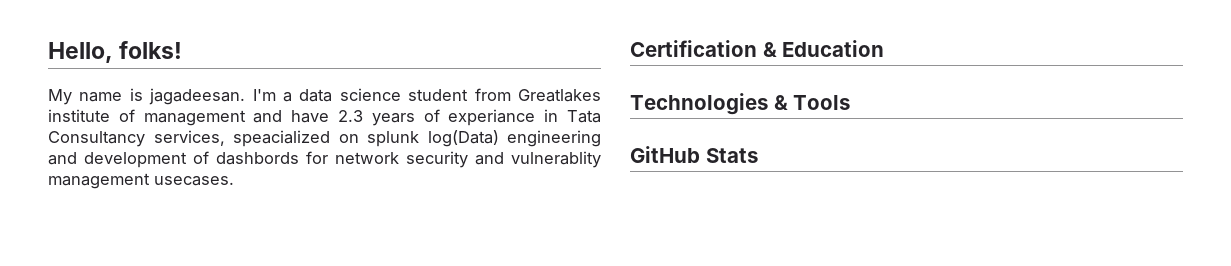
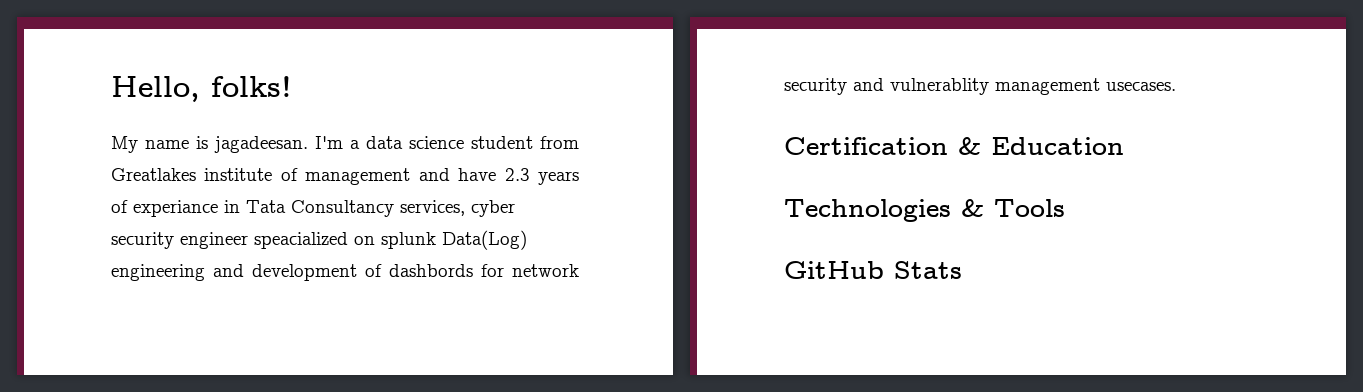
(225, 138) none -> [471,200,515,217] [111,232,248,249] cyber security engineer
[427,130,499,147] log(Data) -> [442,230,527,250] Data(Log)

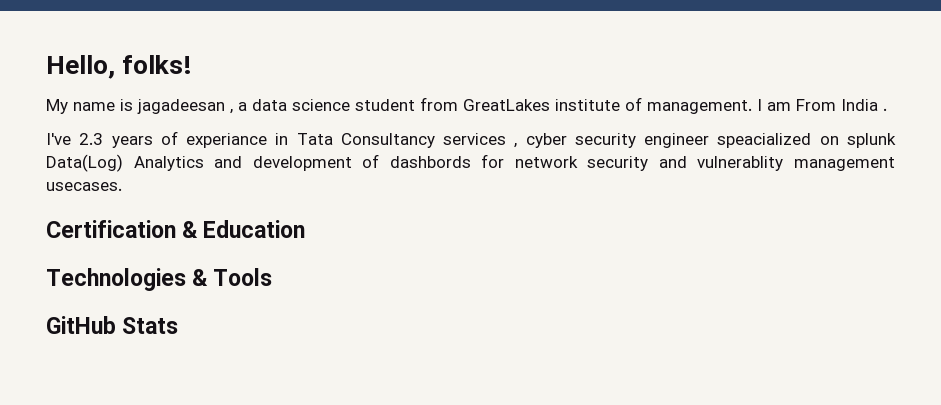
[214,136,343,153] jagadeesan. I'm -> [137,99,233,114] jagadeesan ,
[111,168,196,181] Greatlakes -> [463,99,550,111] GreatLakes
[305,168,497,185] management and have -> [647,99,887,114] [46,133,71,145] management. I am From India . // I've
[400,200,465,216] services, -> [443,133,518,148] services ,
[111,264,205,281] engineering -> [133,156,204,171] Analytics

